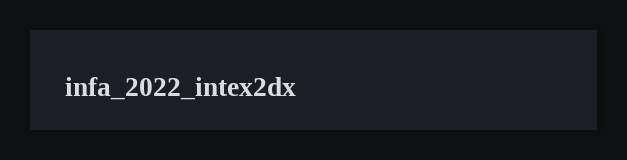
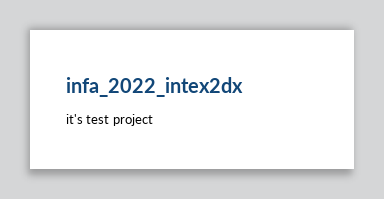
(296, 88) none -> [66,114,153,126] // it's test project

